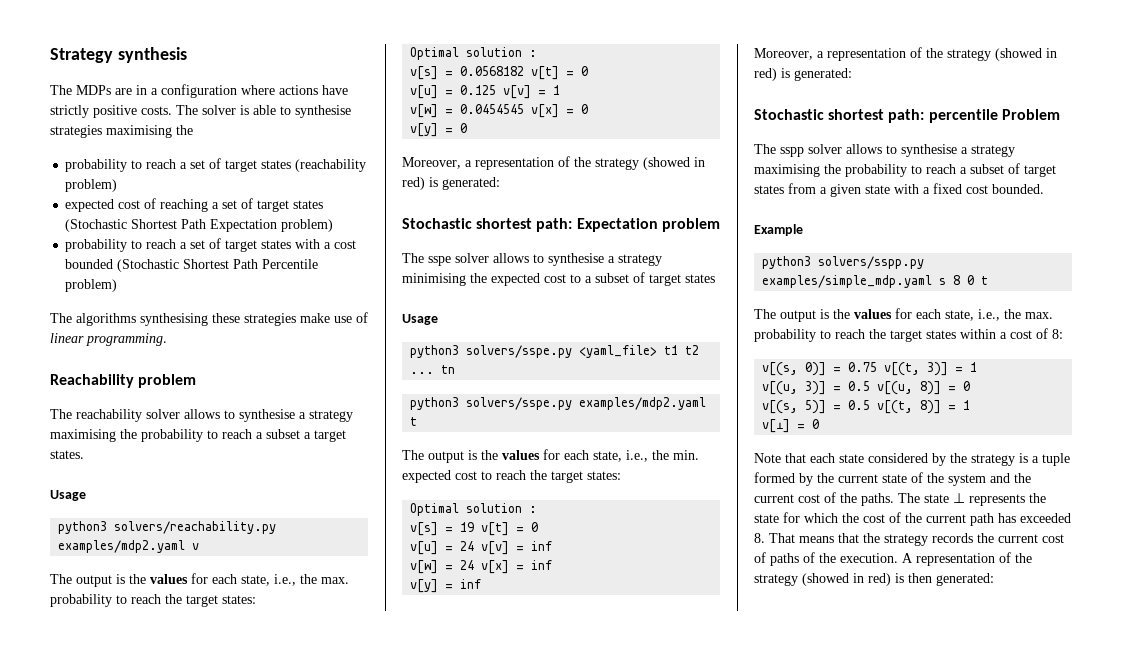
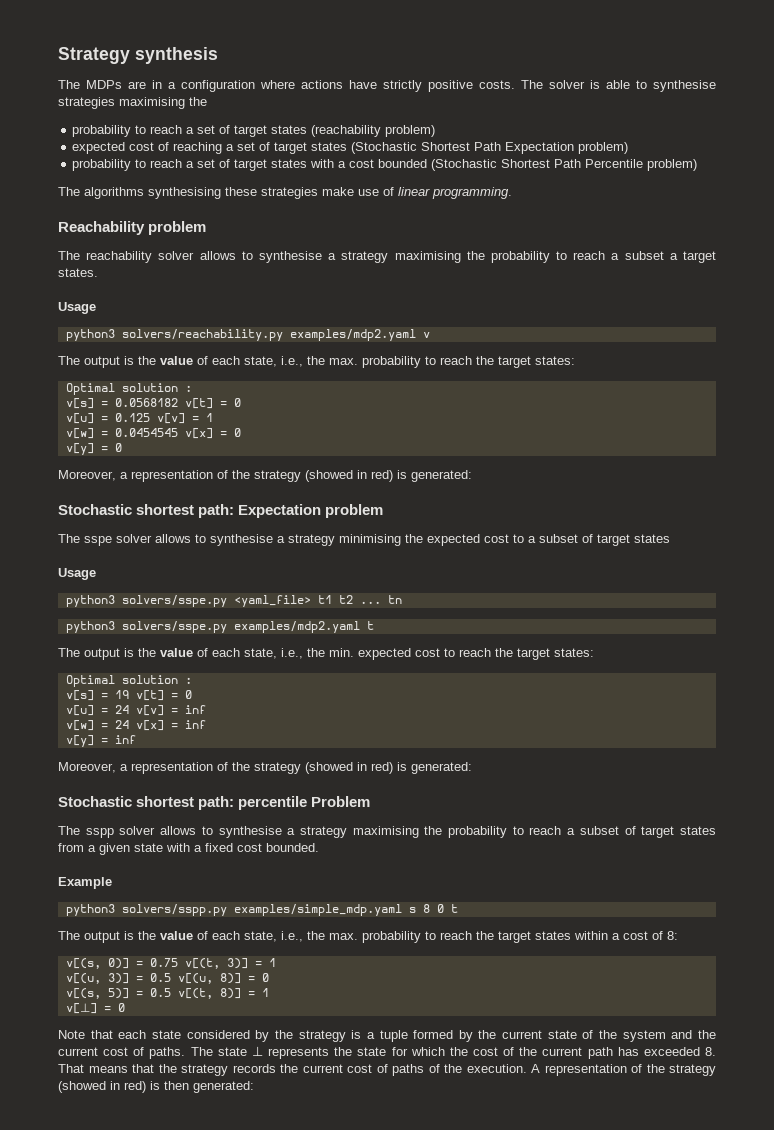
[150,573,208,584] values for -> [160,356,208,365] value of
[502,449,560,460] values for -> [160,648,208,657] value of
[854,308,912,319] values for -> [160,931,208,940] value of
[840,493,857,503] the -> (145, 1051) none

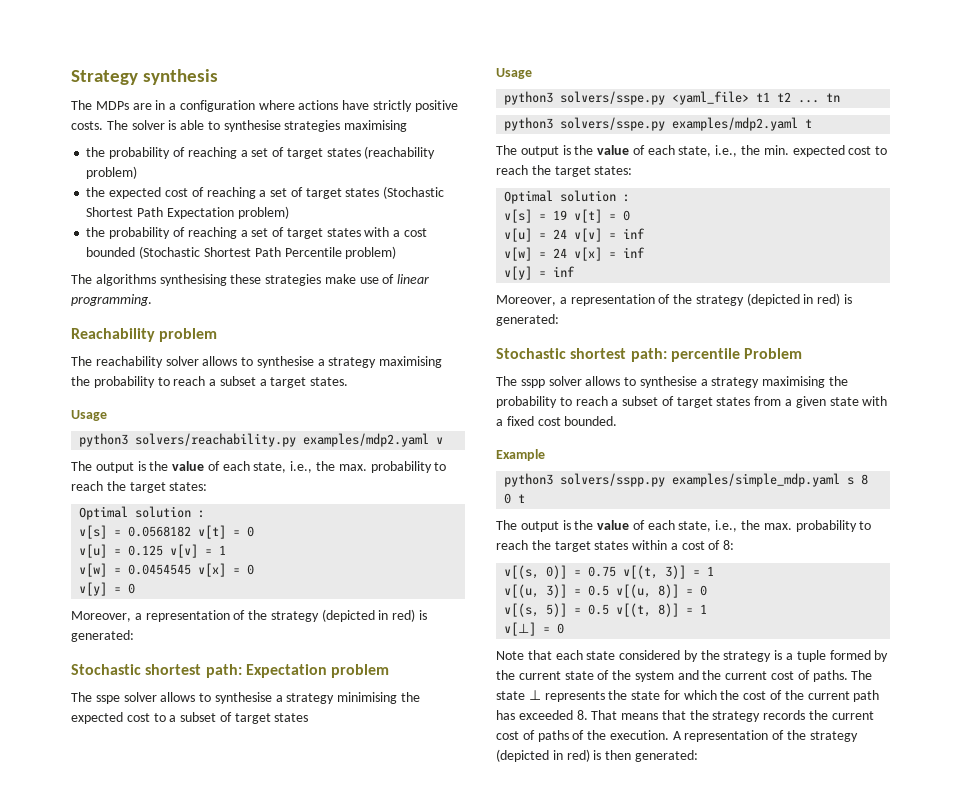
[189,97,207,106] [72,125,183,137] the // probability to reach -> [86,147,237,159] // the probability of reaching
(436, 131) none -> [86,187,106,197] the
[72,159,183,171] probability to reach -> [86,227,237,239] the probability of reaching
[305,470,353,482] (showed -> [321,609,375,622] (depicted
[305,762,353,774] (showed -> [746,293,800,306] (depicted
[58,1081,106,1093] (showed -> [496,749,549,762] (depicted

